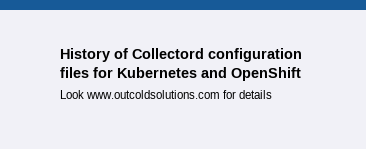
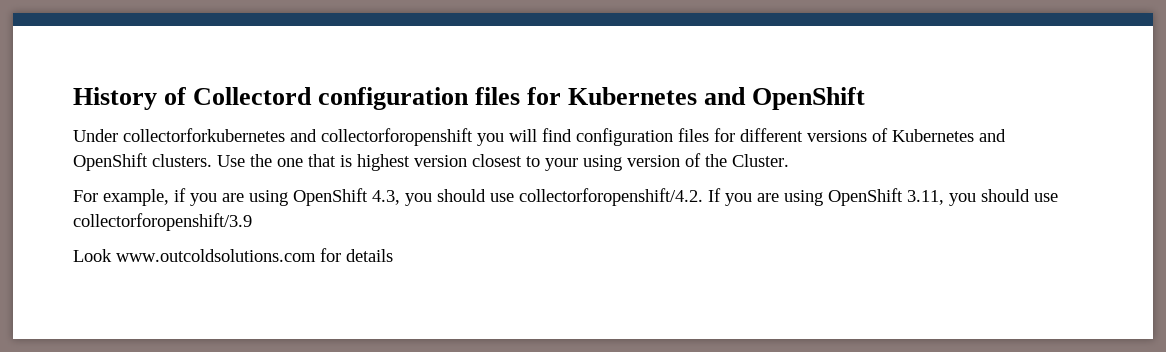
(301, 74) none -> [73,128,1006,146] [73,153,789,171] [73,188,1058,206] [73,213,252,231] // Under collectorforkubernetes and collectorforopenshift you will find configuration files for different versions of Kubernetes and OpenShift clusters. Use the one that is highest version closest to your using version of the Cluster. // For example, if you are using OpenShift 4.3, you should use collectorforopenshift/4.2. If you are using OpenShift 3.11, you should use collectorforopenshift/3.9

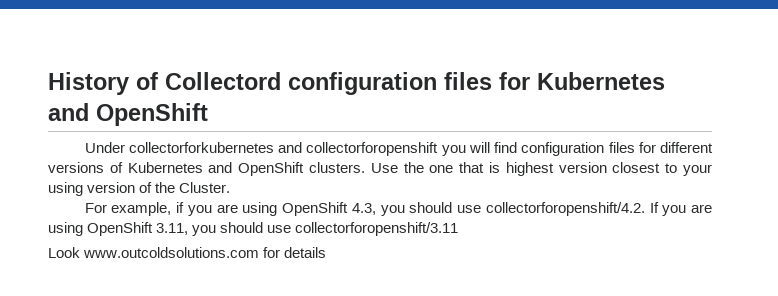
[73,213,252,231] collectorforopenshift/3.9 -> [295,222,459,236] collectorforopenshift/3.11

